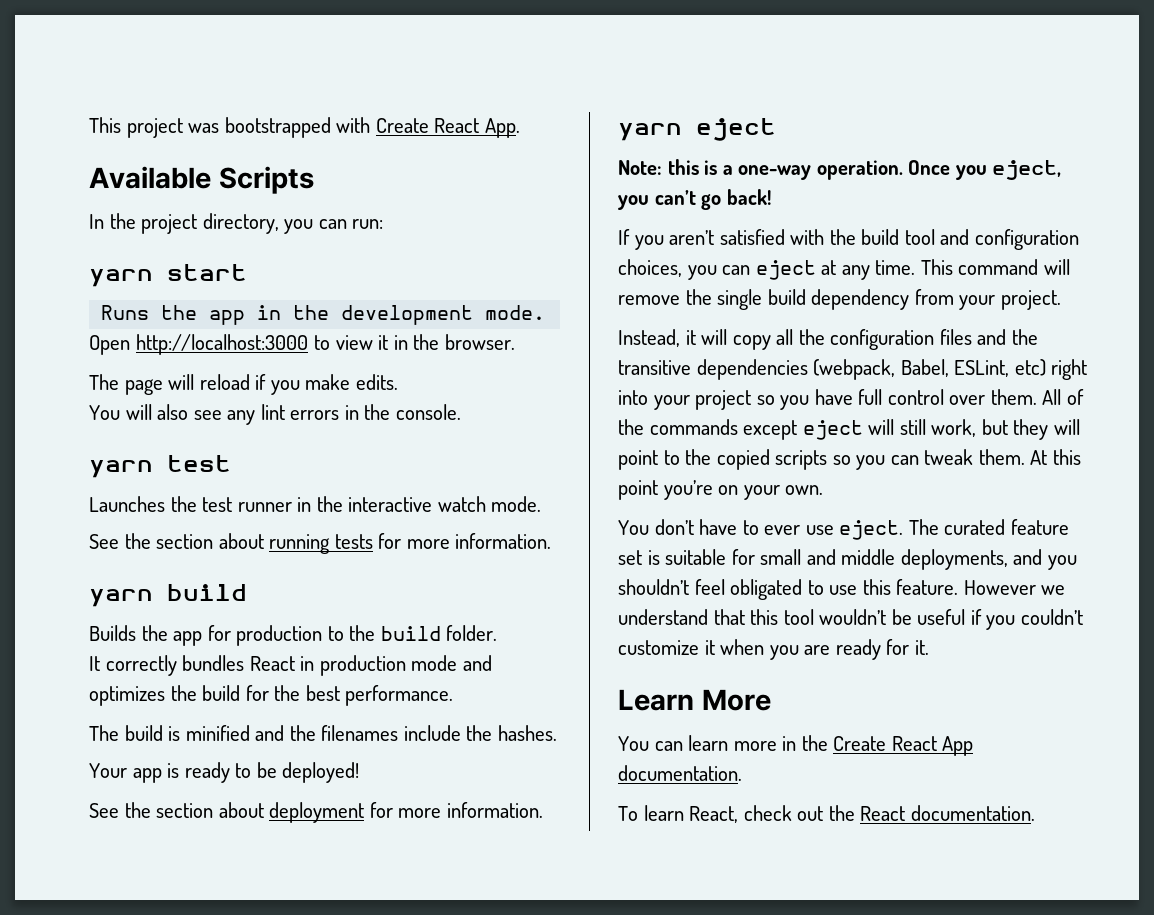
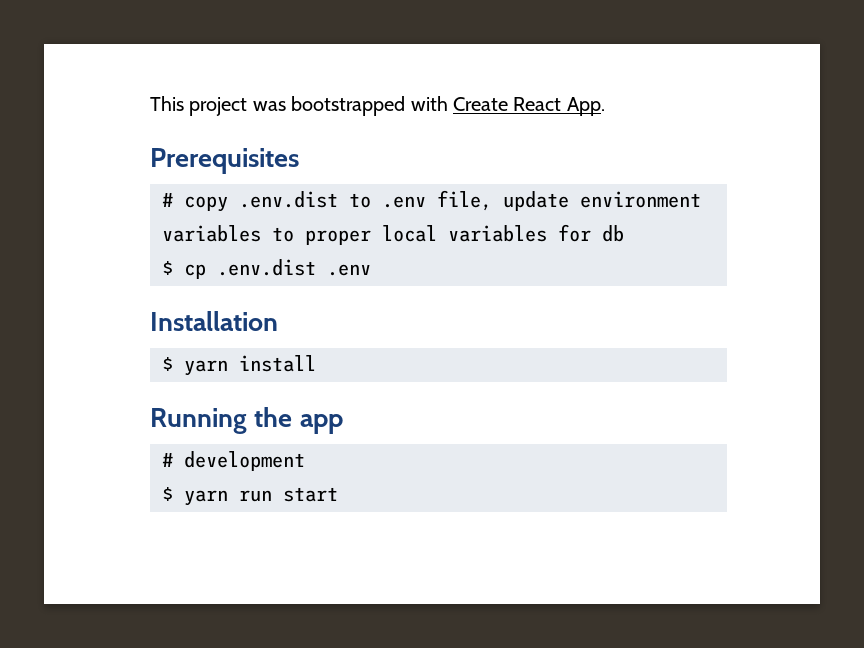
[89,166,314,194] [89,213,384,234] [89,264,247,287] [101,305,330,325] Available Scripts // In the project directory, you can run: // yarn start // Runs the app in the -> [150,148,299,174] [162,190,701,212] [162,224,624,245] [162,259,371,279] [150,311,278,331] [162,355,316,376] [150,407,343,434] [162,453,173,467] Prerequisites // # copy .env.dist to .env file, update environment variables to proper local variables for db // $ cp .env.dist .env // Installation // $ yarn install // Running the app // #
[485,305,546,320] [89,334,515,355] [89,374,398,395] [89,404,461,425] [89,455,231,478] [89,496,542,512] [89,533,552,554] [89,584,247,607] [89,625,498,646] [89,655,492,676] [89,685,454,706] [89,725,557,741] [89,762,360,783] [89,802,543,823] [618,118,776,141] [618,159,1062,180] [618,189,772,210] [618,229,1079,250] [618,259,1070,280] [618,289,1061,310] [618,329,1038,350] [618,359,1088,380] [618,389,1084,410] [618,419,1080,440] [618,449,1081,470] [618,480,824,500] [618,519,1069,540] [618,549,1077,570] [618,579,1066,600] [618,609,1083,630] [618,639,929,660] [618,689,771,711] [618,735,974,756] [618,765,742,781] [618,805,1035,823] mode. // Open http://localhost:3000 to view it in the browser. // The page will reload if you make edits. // You will also see any lint errors in the console. // yarn test // Launches the test runner in the interactive watch mode. // See the section about running tests for more information. // yarn build // Builds the app for production to the build folder. // It correctly bundles React in production mode and optimizes the build for the best performance. // The build is minified and the filenames include the hashes. // Your app is ready to be deployed! // See the section about deployment for more information. // yarn eject // Note: this is a one-way operation. Once you eject, you can’t go back! // If you aren’t satisfied with the build tool and configuration choices, you can eject at any time. This command will remove the single build dependency from your project. // Instead, it will copy all the configuration files and the transitive dependencies (webpack, Babel, ESLint, etc) right into your project so you have full control over them. All of the commands except eject will still work, but they will point to the copied scripts so you can tweak them. At this point you’re on your own. // You don’t have to ever use eject. The curated feature set is suitable for small and middle deployments, and you shouldn’t feel obligated to use this feature. However we understand that this tool wouldn’t be useful if you couldn’t customize it when you are ready for it. // Learn More // You can learn more in the Create React App documentation. // To learn React, check out the React documentation. -> [162,487,338,506] // $ yarn run start

